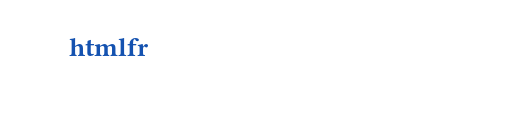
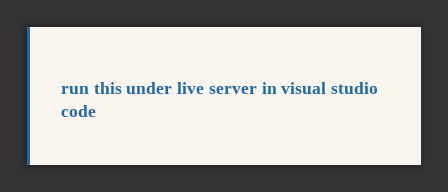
[69,38,149,56] htmlfr -> [61,82,379,94] [61,105,96,117] run this under live server in visual studio code

